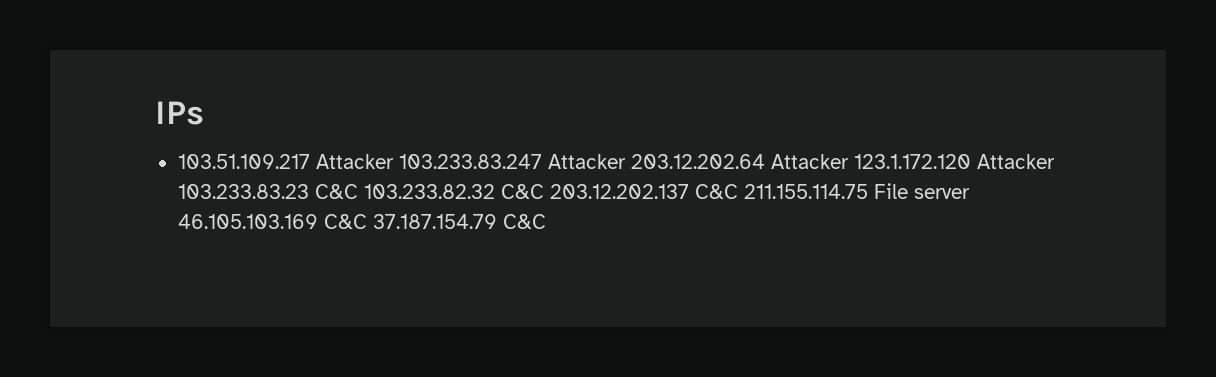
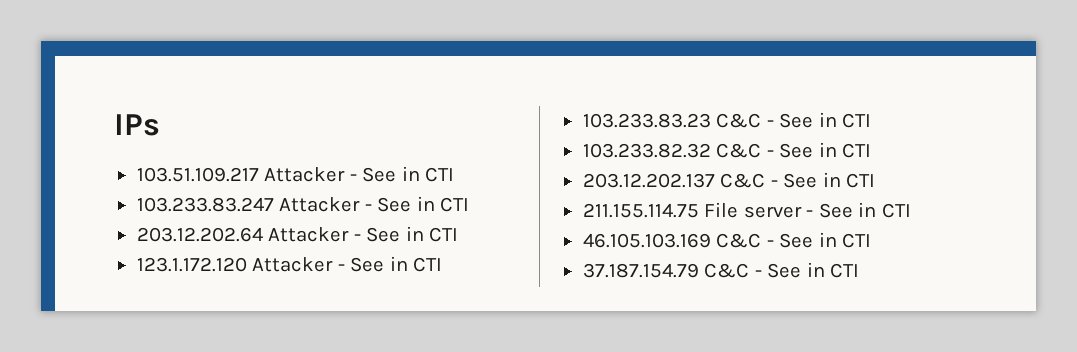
[398,154,1055,169] [177,183,970,199] [177,214,546,229] 103.233.83.247 Attacker 203.12.202.64 Attacker 123.1.172.120 Attacker 103.233.83.23 C&C 103.233.82.32 C&C 203.12.202.137 C&C 211.155.114.75 File server 46.105.103.169 C&C 37.187.154.79 C&C -> [349,166,455,182] [136,196,470,212] [136,226,459,242] [136,256,443,272] [582,112,872,128] [582,142,872,158] [582,172,876,188] [582,202,911,218] [582,232,872,248] [582,262,860,278] - See in CTI // 103.233.83.247 Attacker - See in CTI // 203.12.202.64 Attacker - See in CTI // 123.1.172.120 Attacker - See in CTI // 103.233.83.23 C&C - See in CTI // 103.233.82.32 C&C - See in CTI // 203.12.202.137 C&C - See in CTI // 211.155.114.75 File server - See in CTI // 46.105.103.169 C&C - See in CTI // 37.187.154.79 C&C - See in CTI

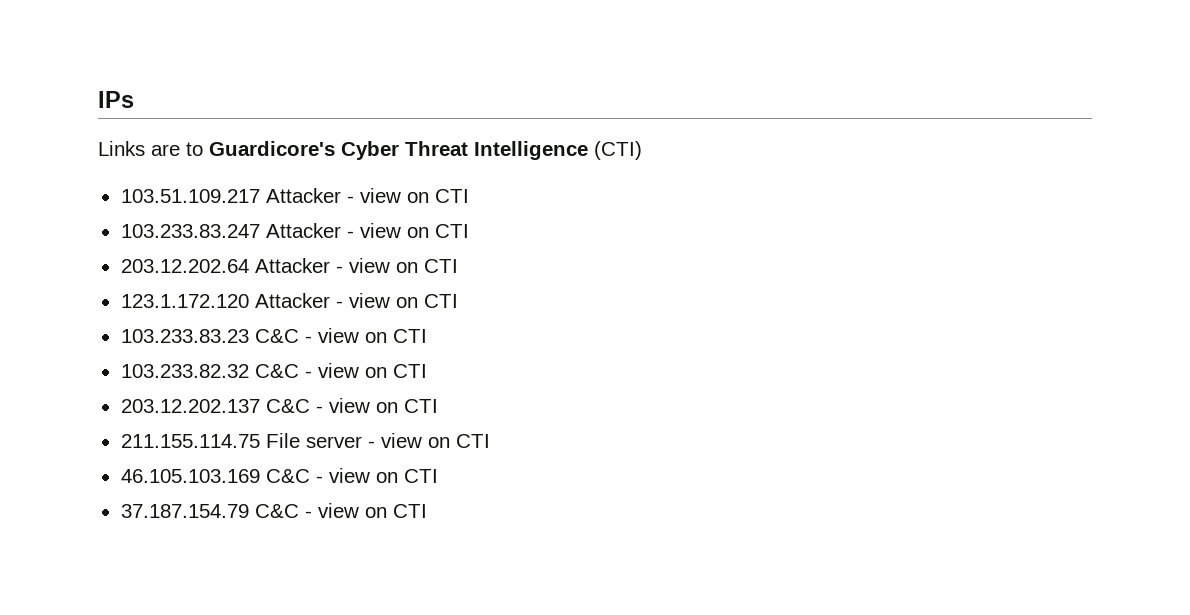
(160, 125) none -> [98,141,642,160] // Links are to Guardicore's Cyber Threat Intelligence (CTI)
[362,166,420,182] See in -> [359,188,429,203] view on
[377,196,435,212] See in -> [359,223,429,238] view on
[366,226,424,242] See in -> [348,258,418,273] view on
[350,256,408,272] See in -> [348,293,418,308] view on
[779,112,837,128] See in -> [317,328,387,343] view on
[779,142,837,158] See in -> [317,363,387,378] view on
[783,172,841,188] See in -> [328,398,398,413] view on
[818,202,877,218] See in -> [380,433,450,448] view on
[779,232,837,248] See in -> [328,468,398,483] view on
[767,262,825,278] See in -> [317,503,387,518] view on

